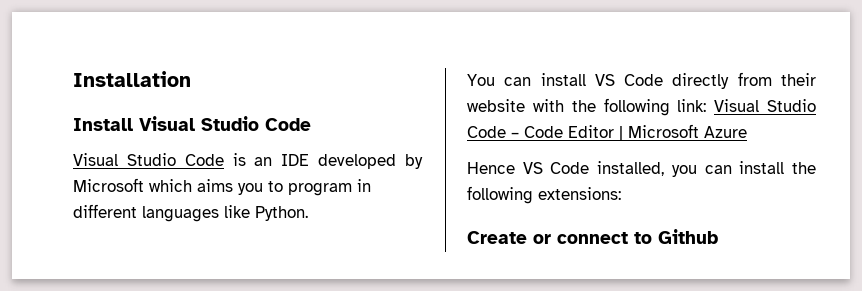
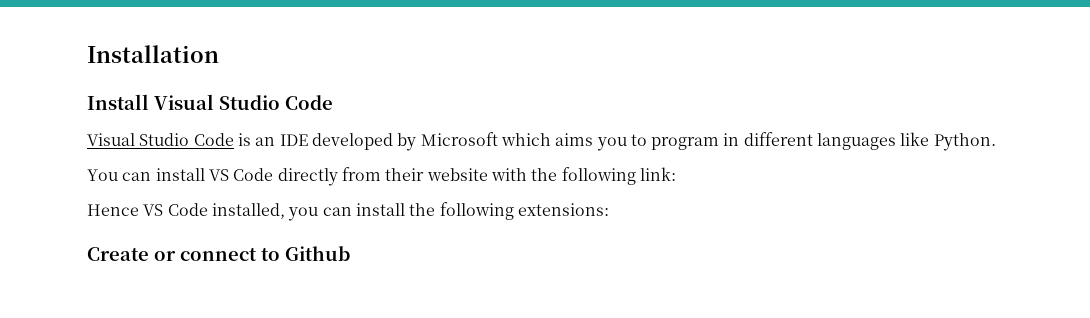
[714,99,816,112] [467,124,747,141] Visual Studio Code – Code Editor | Microsoft Azure -> (676, 174) none

